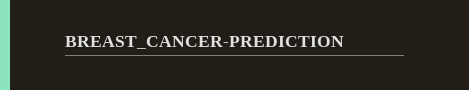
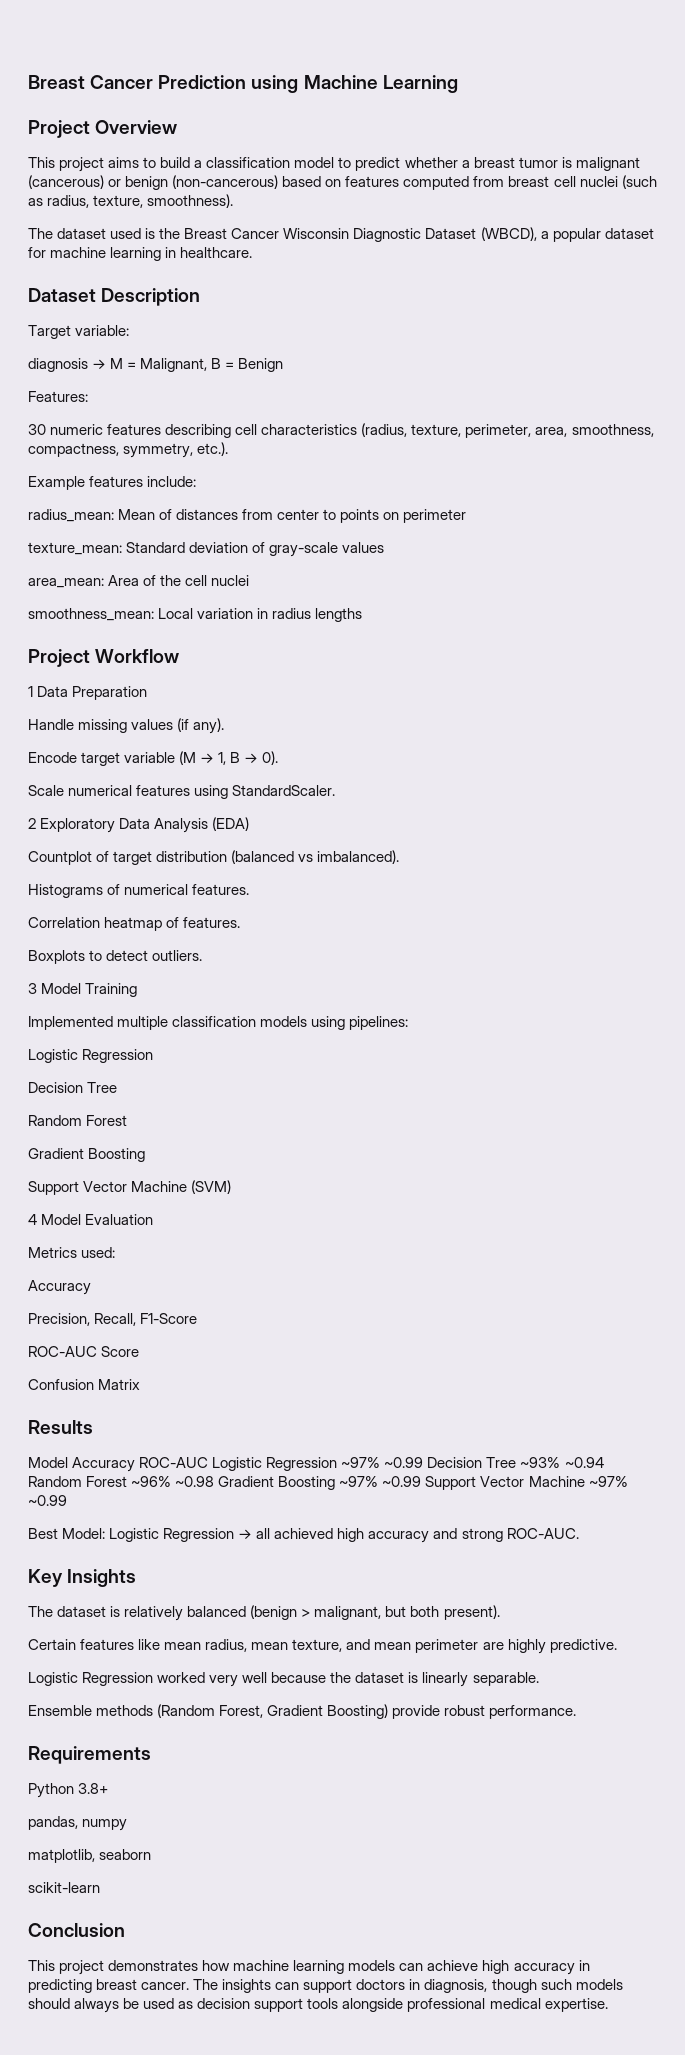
[65,36,344,49] BREAST_CANCER-PREDICTION -> [28,75,458,93] [28,120,178,138] [28,157,640,172] [28,175,657,190] [28,194,234,208] [28,227,654,242] [28,247,253,261] [28,288,201,306] [28,325,130,339] [28,358,284,372] [28,391,88,402] [28,423,654,438] [28,442,229,458] [28,476,197,490] [28,509,467,523] [28,542,385,557] [28,575,250,588] [28,608,363,622] [28,649,180,667] [28,686,148,700] [28,718,225,734] [28,751,279,766] [28,785,336,799] [28,817,250,833] [28,850,400,865] [28,884,250,898] [28,917,241,931] [28,950,203,964] [28,983,138,997] [28,1016,409,1030] [28,1049,154,1063] [28,1082,118,1093] [28,1115,128,1126] [28,1148,146,1162] [28,1180,232,1195] [28,1214,154,1225] [28,1247,116,1258] [28,1280,91,1295] [28,1313,198,1326] [28,1346,140,1357] [28,1379,141,1390] [28,1420,93,1434] [28,1457,604,1472] [28,1476,628,1490] [28,1495,67,1506] [28,1528,579,1543] [28,1569,137,1587] [28,1605,500,1621] [28,1639,617,1654] [28,1672,539,1687] [28,1704,577,1719] [28,1746,151,1764] [28,1783,109,1798] [28,1816,128,1831] [28,1849,152,1863] [28,1882,100,1893] [28,1923,125,1937] [28,1960,590,1975] [28,1979,623,1993] [28,1998,608,2013] Breast Cancer Prediction using Machine Learning // Project Overview // This project aims to build a classification model to predict whether a breast tumor is malignant (cancerous) or benign (non-cancerous) based on features computed from breast cell nuclei (such as radius, texture, smoothness). // The dataset used is the Breast Cancer Wisconsin Diagnostic Dataset (WBCD), a popular dataset for machine learning in healthcare. // Dataset Description // Target variable: // diagnosis → M = Malignant, B = Benign // Features: // 30 numeric features describing cell characteristics (radius, texture, perimeter, area, smoothness, compactness, symmetry, etc.). // Example features include: // radius_mean: Mean of distances from center to points on perimeter // texture_mean: Standard deviation of gray-scale values // area_mean: Area of the cell nuclei // smoothness_mean: Local variation in radius lengths // Project Workflow // 1 Data Preparation // Handle missing values (if any). // Encode target variable (M → 1, B → 0). // Scale numerical features using StandardScaler. // 2 Exploratory Data Analysis (EDA) // Countplot of target distribution (balanced vs imbalanced). // Histograms of numerical features. // Correlation heatmap of features. // Boxplots to detect outliers. // 3 Model Training // Implemented multiple classification models using pipelines: // Logistic Regression // Decision Tree // Random Forest // Gradient Boosting // Support Vector Machine (SVM) // 4 Model Evaluation // Metrics used: // Accuracy // Precision, Recall, F1-Score // ROC-AUC Score // Confusion Matrix // Results // Model Accuracy ROC-AUC Logistic Regression ~97% ~0.99 Decision Tree ~93% ~0.94 Random Forest ~96% ~0.98 Gradient Boosting ~97% ~0.99 Support Vector Machine ~97% ~0.99 // Best Model: Logistic Regression → all achieved high accuracy and strong ROC-AUC. // Key Insights // The dataset is relatively balanced (benign > malignant, but both present). // Certain features like mean radius, mean texture, and mean perimeter are highly predictive. // Logistic Regression worked very well because the dataset is linearly separable. // Ensemble methods (Random Forest, Gradient Boosting) provide robust performance. // Requirements // Python 3.8+ // pandas, numpy // matplotlib, seaborn // scikit-learn // Conclusion // This project demonstrates how machine learning models can achieve high accuracy in predicting breast cancer. The insights can support doctors in diagnosis, though such models should always be used as decision support tools alongside professional medical expertise.

